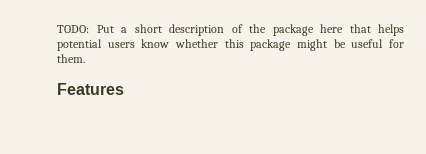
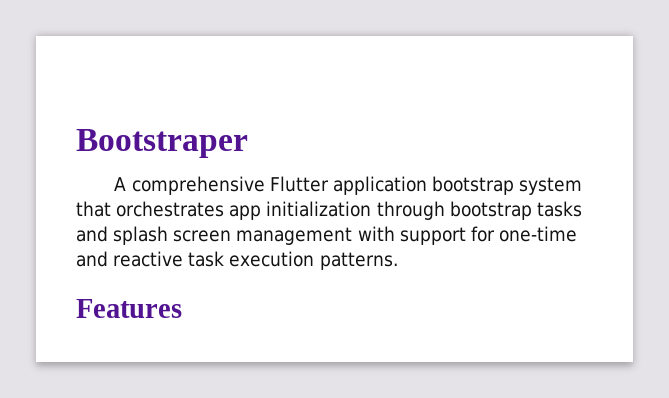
[57,24,404,36] [57,39,404,51] [57,54,85,63] TODO: Put a short description of the package here that helps potential users know whether this package might be useful for them. -> [76,129,248,158] [114,176,583,195] [76,201,582,220] [76,226,577,245] [76,251,398,270] Bootstraper // A comprehensive Flutter application bootstrap system that orchestrates app initialization through bootstrap tasks and splash screen management with support for one-time and reactive task execution patterns.

